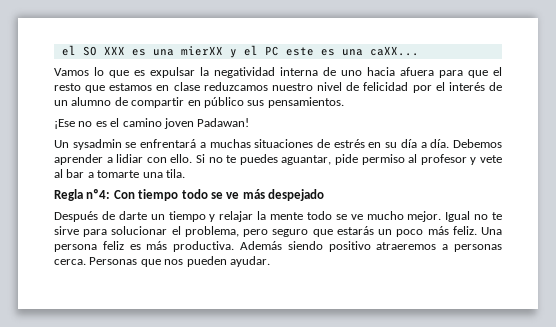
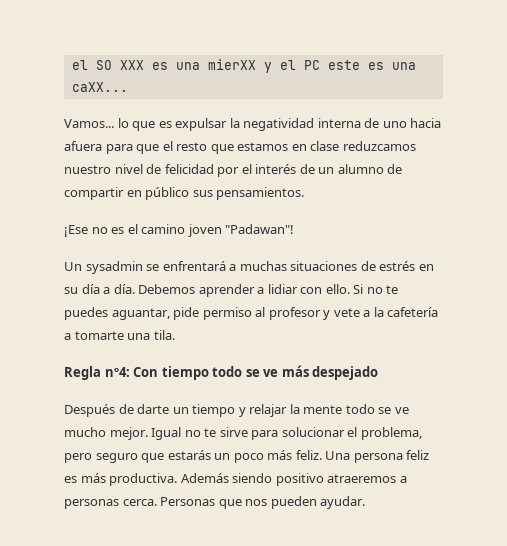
[54,68,89,76] Vamos -> [64,119,114,128] Vamos...
[197,118,250,127] Padawan! -> [225,224,295,234] "Padawan"!
[54,169,85,178] al bar -> [363,307,439,317] a la cafetería

